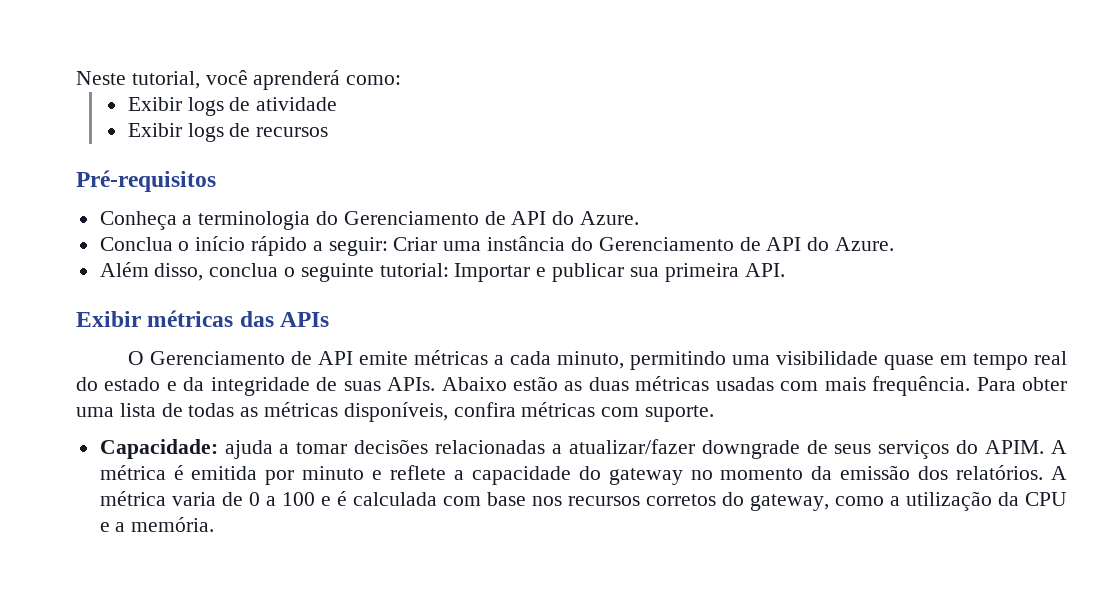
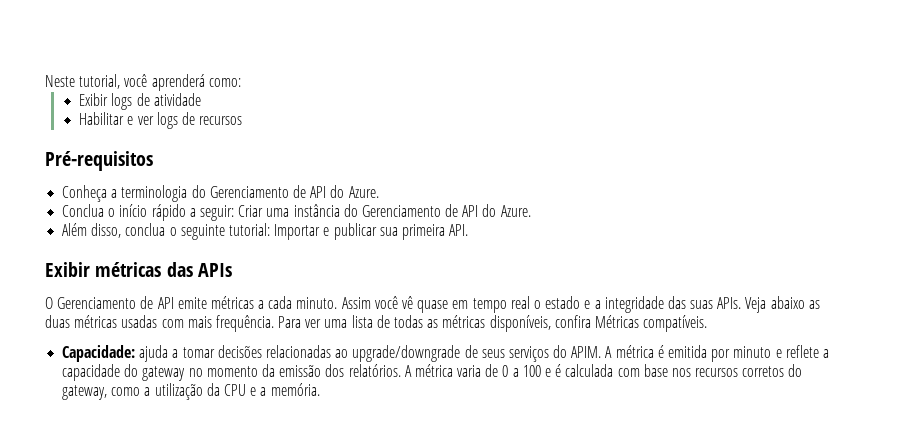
[127,123,182,137] Exibir -> [79,112,154,125] Habilitar e ver
[557,351,879,370] minuto, permitindo uma visibilidade -> [296,296,414,309] minuto. Assim você vê
[76,377,98,391] do -> [533,300,541,309] o
[183,376,558,396] da integridade de suas APIs. Abaixo estão -> [594,296,805,313] a integridade das suas APIs. Veja abaixo
[1022,377,1067,391] obter -> [305,319,322,328] ver
[521,402,715,422] métricas com suporte. -> [594,315,708,332] Métricas compatíveis.
[551,439,800,459] a atualizar/fazer downgrade -> [335,345,461,362] ao upgrade/downgrade

